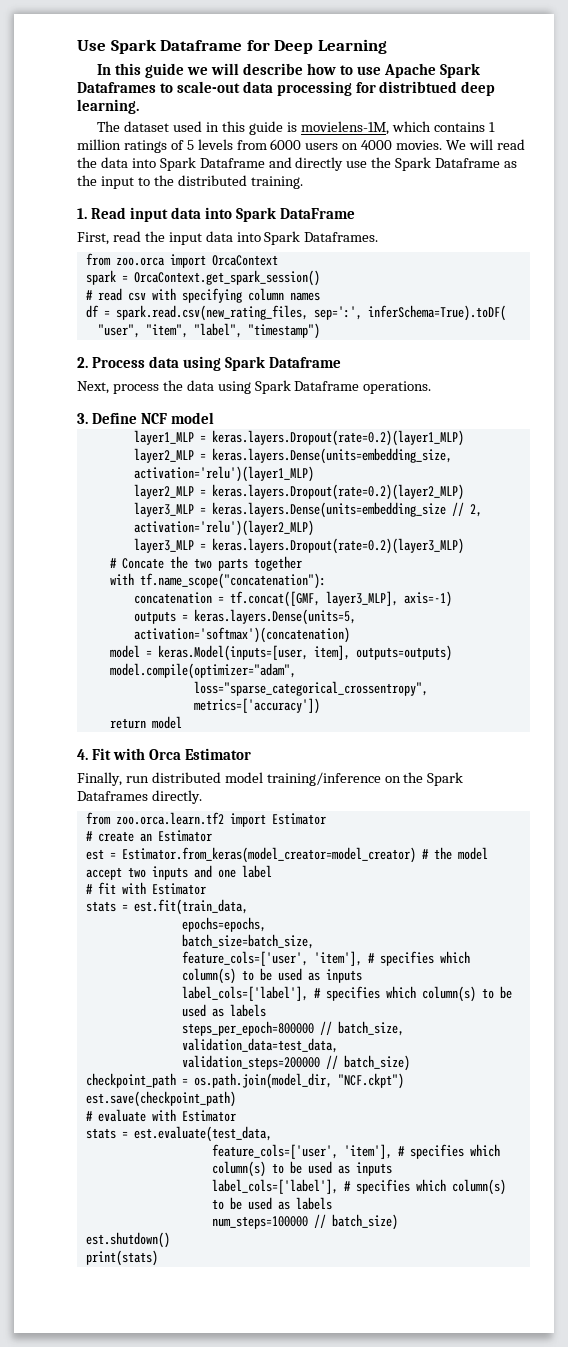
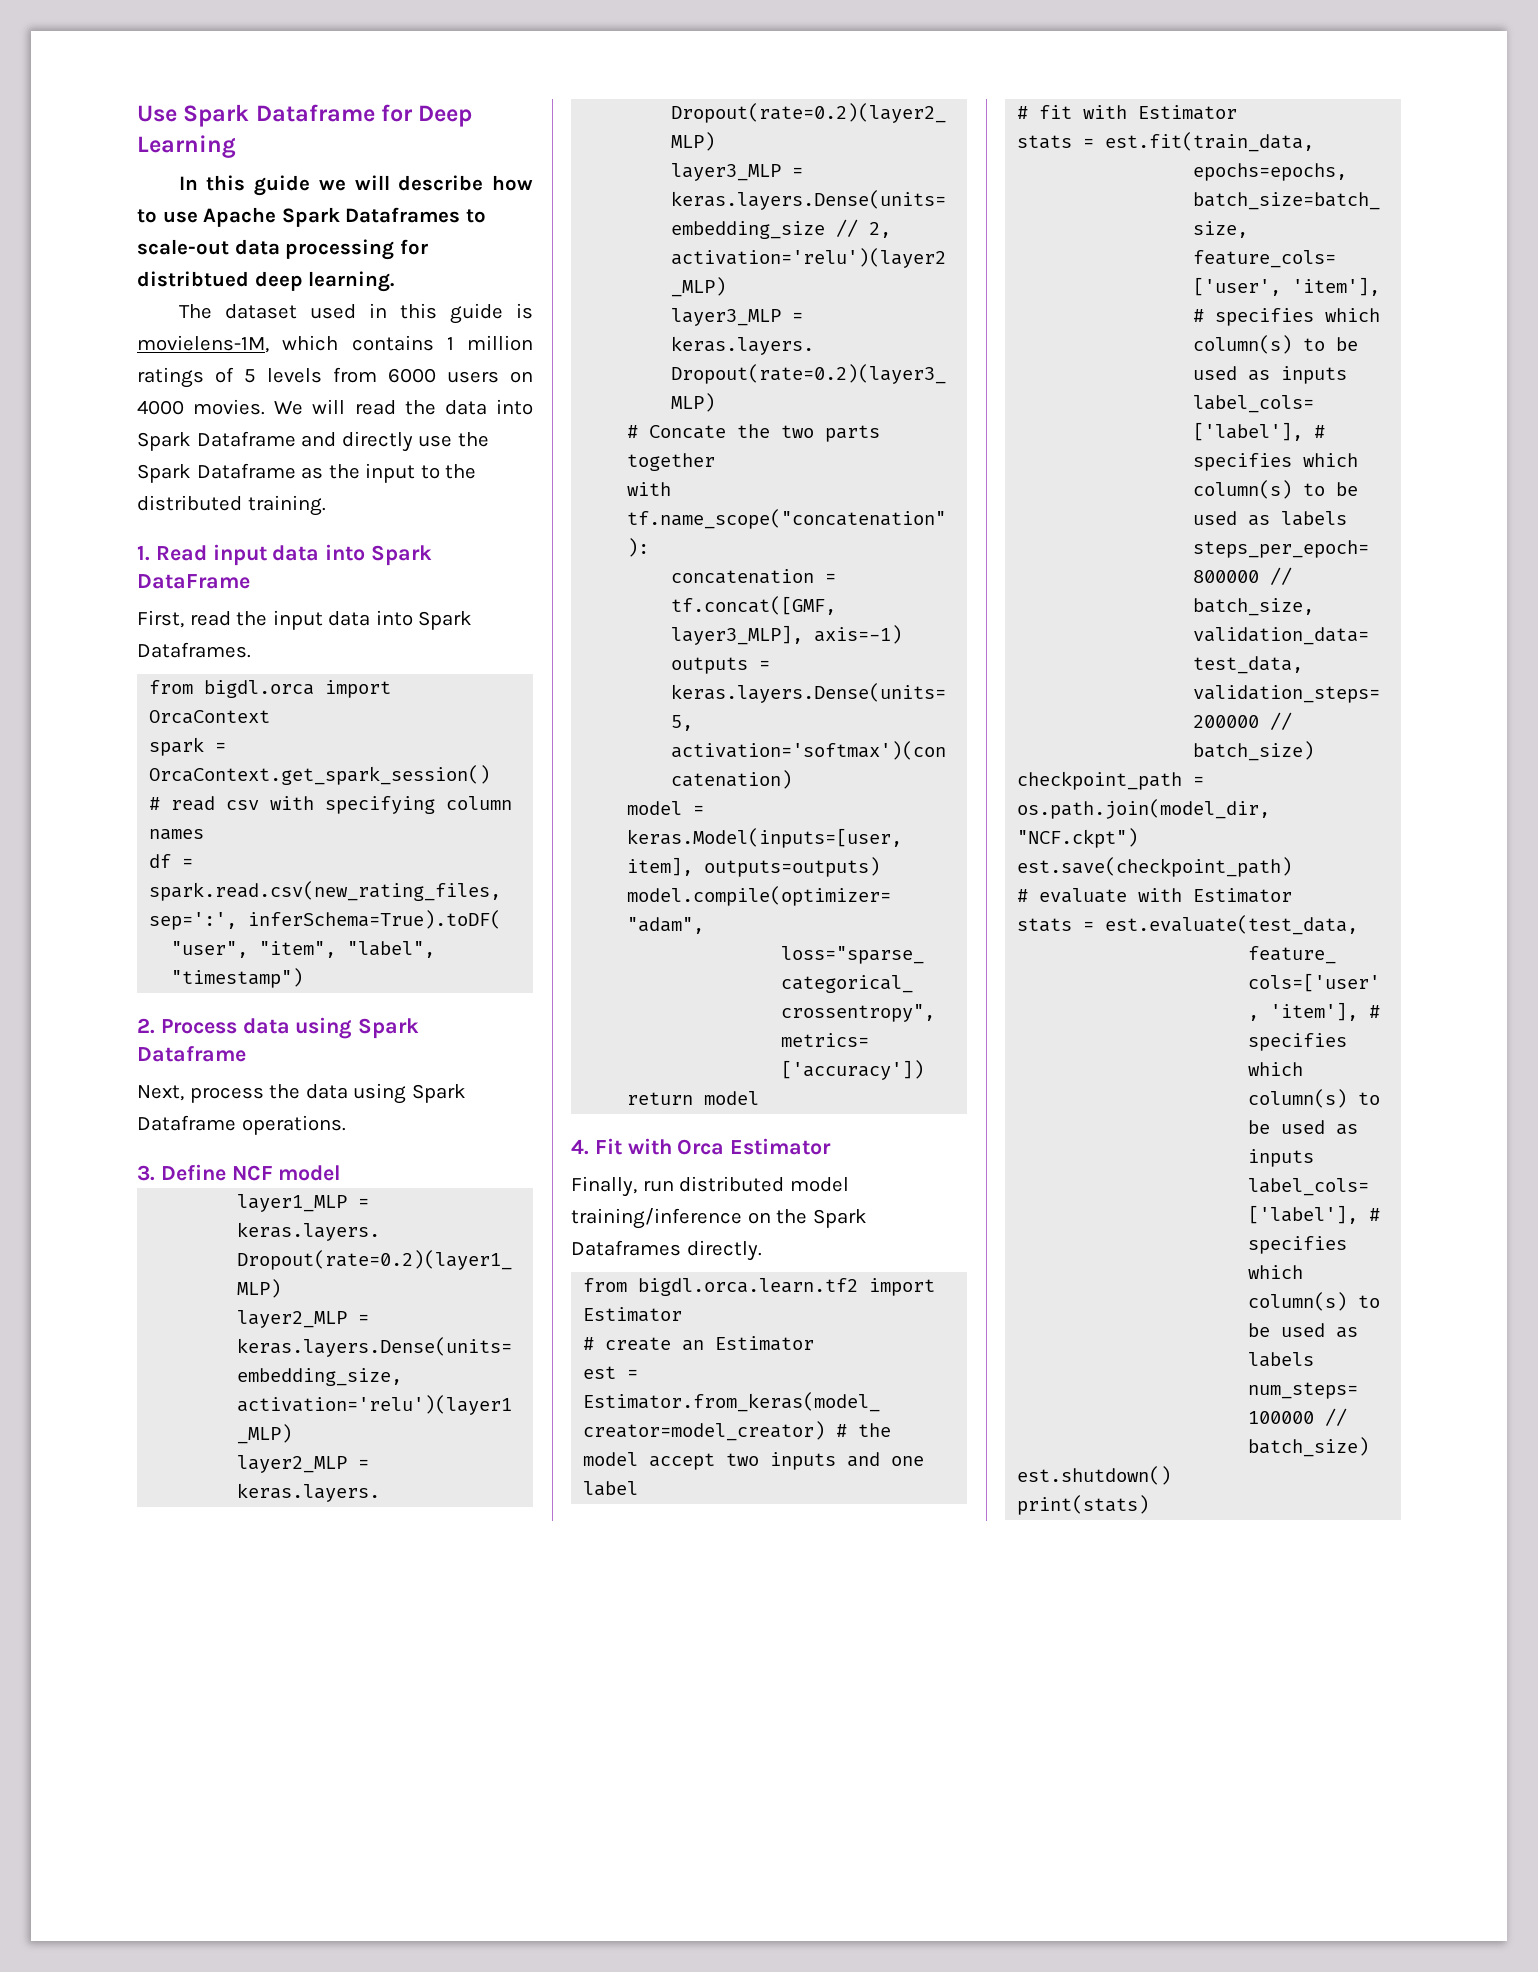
[115,257,165,266] zoo.orca -> [204,680,315,698] bigdl.orca
[115,812,224,825] zoo.orca.learn.tf2 -> [638,1278,859,1296] bigdl.orca.learn.tf2

